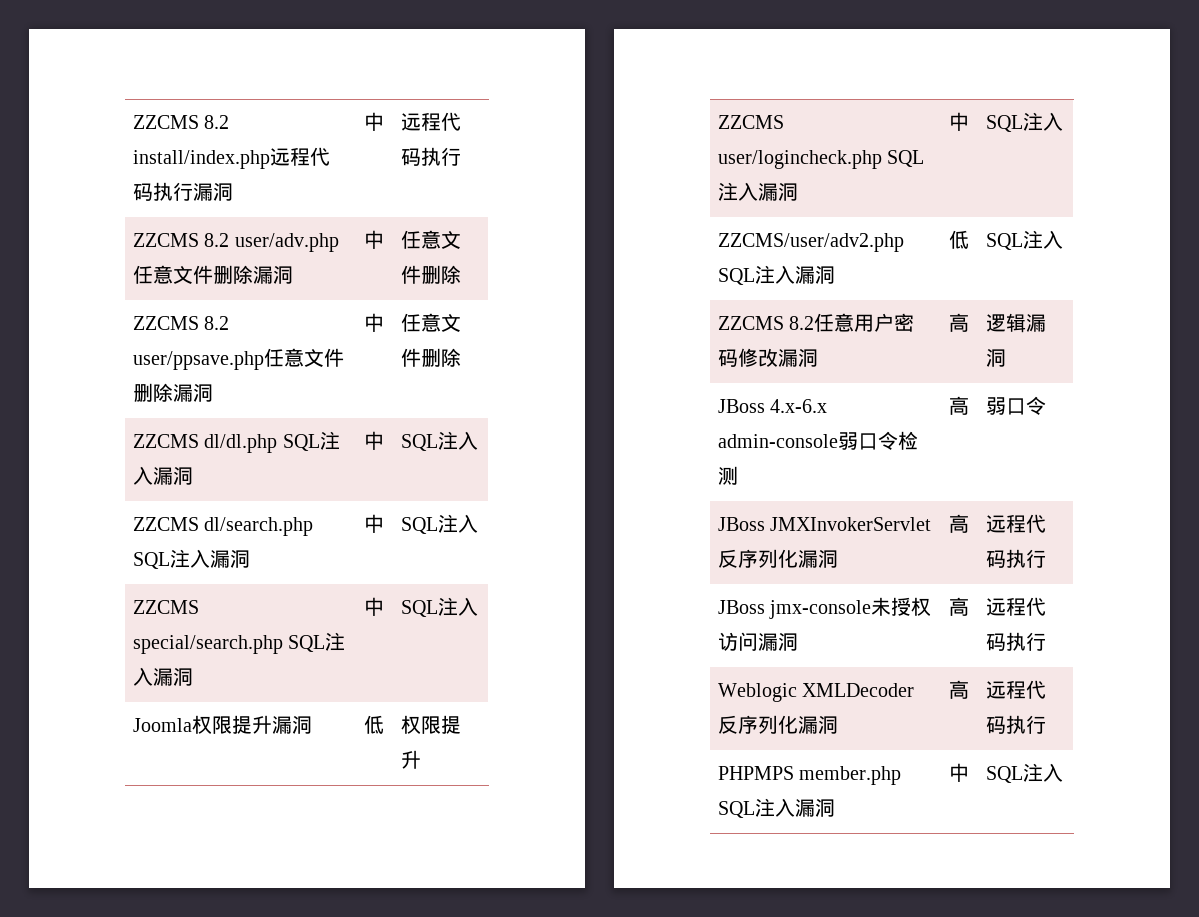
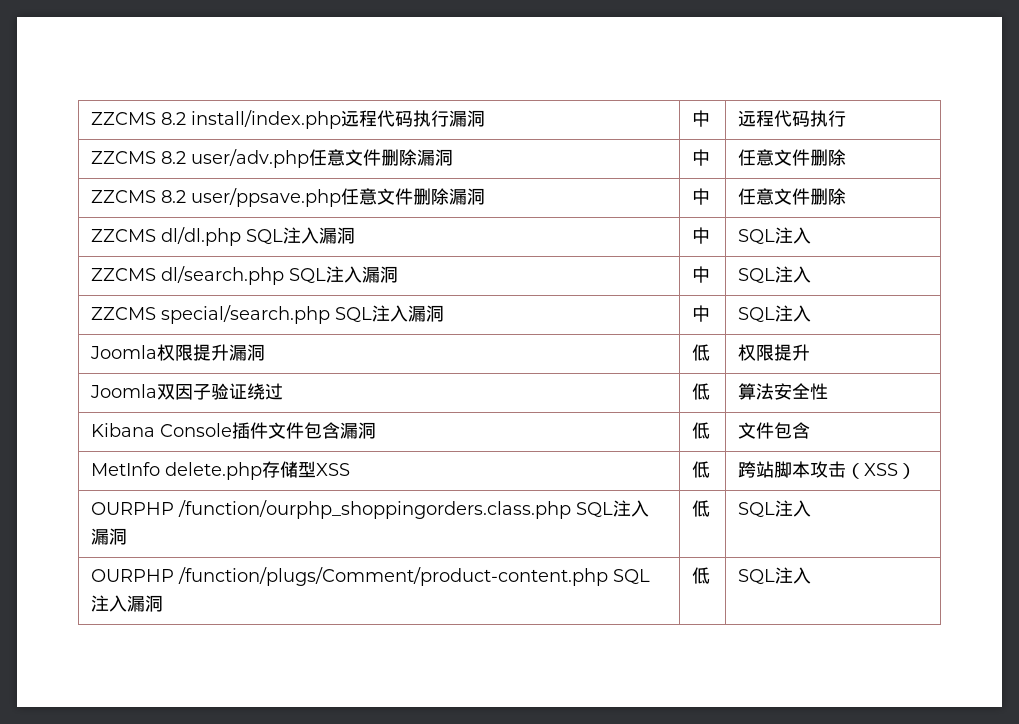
[718,115,785,129] [718,150,925,169] [718,182,799,201] [949,112,970,131] [986,112,1064,132] [718,233,905,252] ZZCMS user/logincheck.php SQL注入漏洞 | 中 | SQL注入 // ZZCMS/user/adv2.php -> [90,383,284,400] [692,383,711,400] [738,383,829,400] [91,422,377,439] [692,422,711,439] [738,422,811,439] [91,461,351,480] [692,461,711,478] [738,461,917,479] [91,500,572,519] Joomla双因子验证绕过 | 低 | 算法安全性 // Kibana Console插件文件包含漏洞 | 低 | 文件包含 // MetInfo delete.php存储型XSS | 低 | 跨站脚本攻击（XSS） // OURPHP /function/ourphp_shoppingorders.class.php
[718,313,915,332] [718,348,819,367] [949,313,970,332] [986,313,1047,333] [986,348,1007,367] [718,399,828,413] [718,431,919,450] [718,466,739,485] [949,396,970,415] [986,396,1047,415] [718,517,932,531] [718,549,839,568] [949,514,970,533] [986,514,1047,533] [986,549,1047,568] [718,597,932,619] [718,632,799,651] [949,597,970,616] [986,597,1047,616] [986,632,1047,651] [718,683,915,702] [718,715,839,734] [949,680,970,699] [986,680,1047,699] [986,715,1047,734] [718,766,902,785] [718,798,836,818] [949,763,970,782] ZZCMS 8.2任意用户密码修改漏洞 | 高 | 逻辑漏洞 // JBoss 4.x-6.x admin-console弱口令检测 | 高 | 弱口令 // JBoss JMXInvokerServlet反序列化漏洞 | 高 | 远程代码执行 // JBoss jmx-console未授权访问漏洞 | 高 | 远程代码执行 // Weblogic XMLDecoder反序列化漏洞 | 高 | 远程代码执行 // PHPMPS member.php SQL注入漏洞 | 中 -> [91,567,651,586] [91,595,164,612] [692,567,711,584] OURPHP /function/plugs/Comment/product-content.php SQL注入漏洞 | 低

